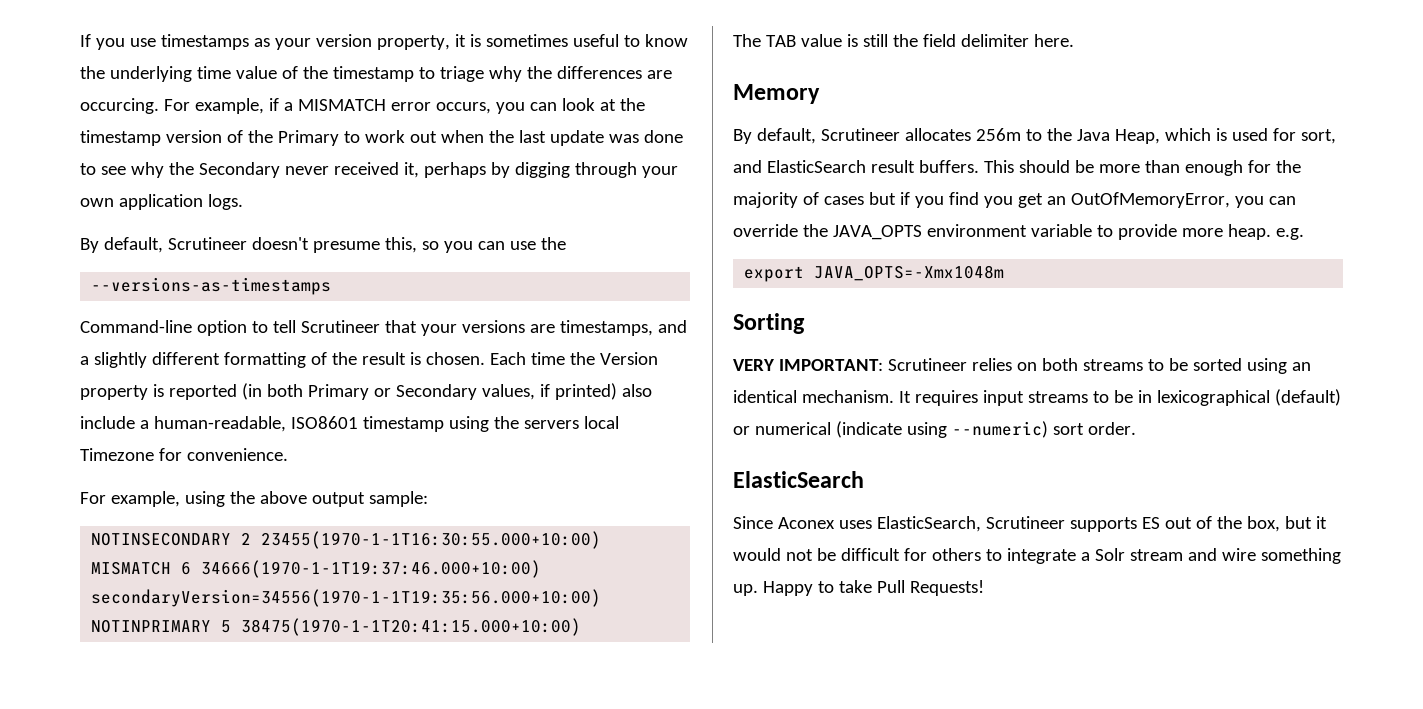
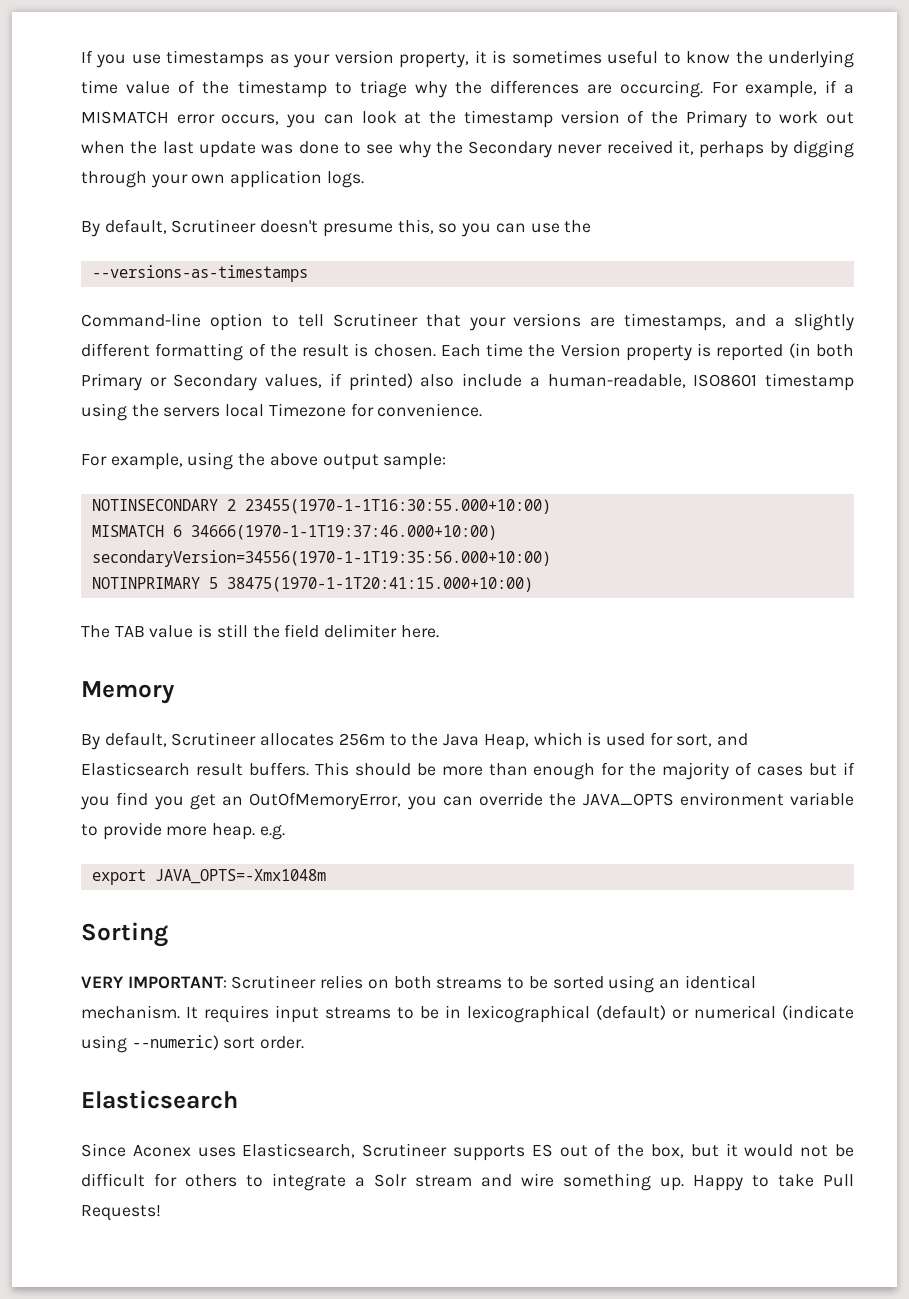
[766,160,866,173] ElasticSearch -> [81,762,190,776] Elasticsearch
[733,471,864,488] ElasticSearch -> [81,1090,238,1109] Elasticsearch
[876,516,981,532] ElasticSearch, -> [242,1143,356,1158] Elasticsearch,

